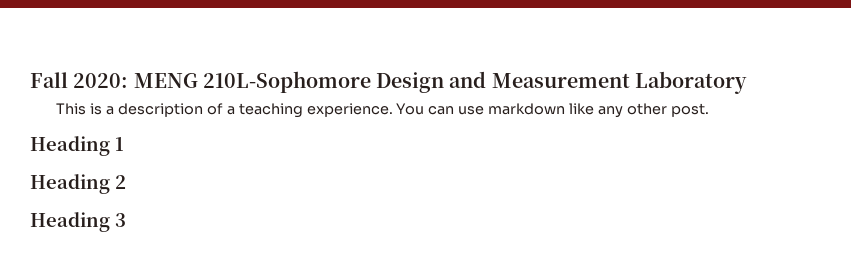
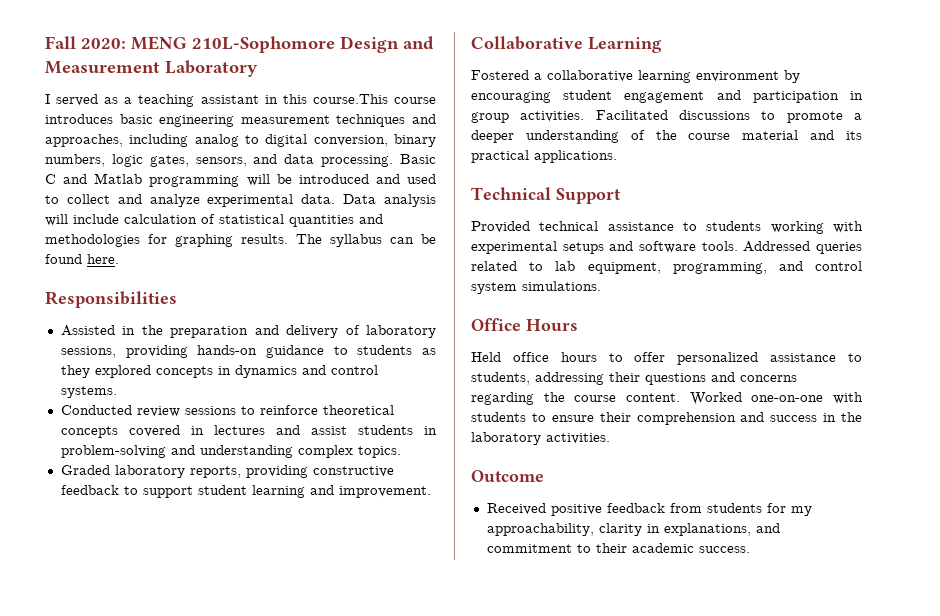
[56,103,709,118] [30,136,124,156] [30,174,126,194] [30,212,126,232] This is a description of a teaching experience. You can use markdown like any other post. // Heading 1 // Heading 2 // Heading 3 -> [45,94,436,107] [45,114,436,127] [45,134,436,147] [45,154,436,167] [45,173,436,187] [45,194,436,207] [45,214,383,227] [45,234,436,247] [45,254,119,264] [45,291,177,308] [60,325,437,338] [60,345,437,358] [60,365,378,378] [60,386,117,398] [60,405,394,417] [60,425,438,438] [60,445,401,458] [60,465,394,478] [60,485,431,498] [471,36,662,53] [471,70,800,83] [471,90,863,103] [471,110,862,123] [471,130,862,143] [471,150,617,163] [471,187,621,204] [471,221,863,234] [471,241,862,254] [471,261,862,274] [471,281,601,294] [471,318,578,331] [471,352,862,365] [471,372,797,385] [471,392,863,405] [471,412,862,425] [471,432,610,445] [471,470,544,482] [486,503,812,516] [486,523,780,536] [486,543,750,553] I served as a teaching assistant in this course.This course introduces basic engineering measurement techniques and approaches, including analog to digital conversion, binary numbers, logic gates, sensors, and data processing. Basic C and Matlab programming will be introduced and used to collect and analyze experimental data. Data analysis will include calculation of statistical quantities and methodologies for graphing results. The syllabus can be found here. // Responsibilities // Assisted in the preparation and delivery of laboratory sessions, providing hands-on guidance to students as they explored concepts in dynamics and control systems. // Conducted review sessions to reinforce theoretical concepts covered in lectures and assist students in problem-solving and understanding complex topics. // Graded laboratory reports, providing constructive feedback to support student learning and improvement. // Collaborative Learning // Fostered a collaborative learning environment by encouraging student engagement and participation in group activities. Facilitated discussions to promote a deeper understanding of the course material and its practical applications. // Technical Support // Provided technical assistance to students working with experimental setups and software tools. Addressed queries related to lab equipment, programming, and control system simulations. // Office Hours // Held office hours to offer personalized assistance to students, addressing their questions and concerns regarding the course content. Worked one-on-one with students to ensure their comprehension and success in the laboratory activities. // Outcome // Received positive feedback from students for my approachability, clarity in explanations, and commitment to their academic success.

